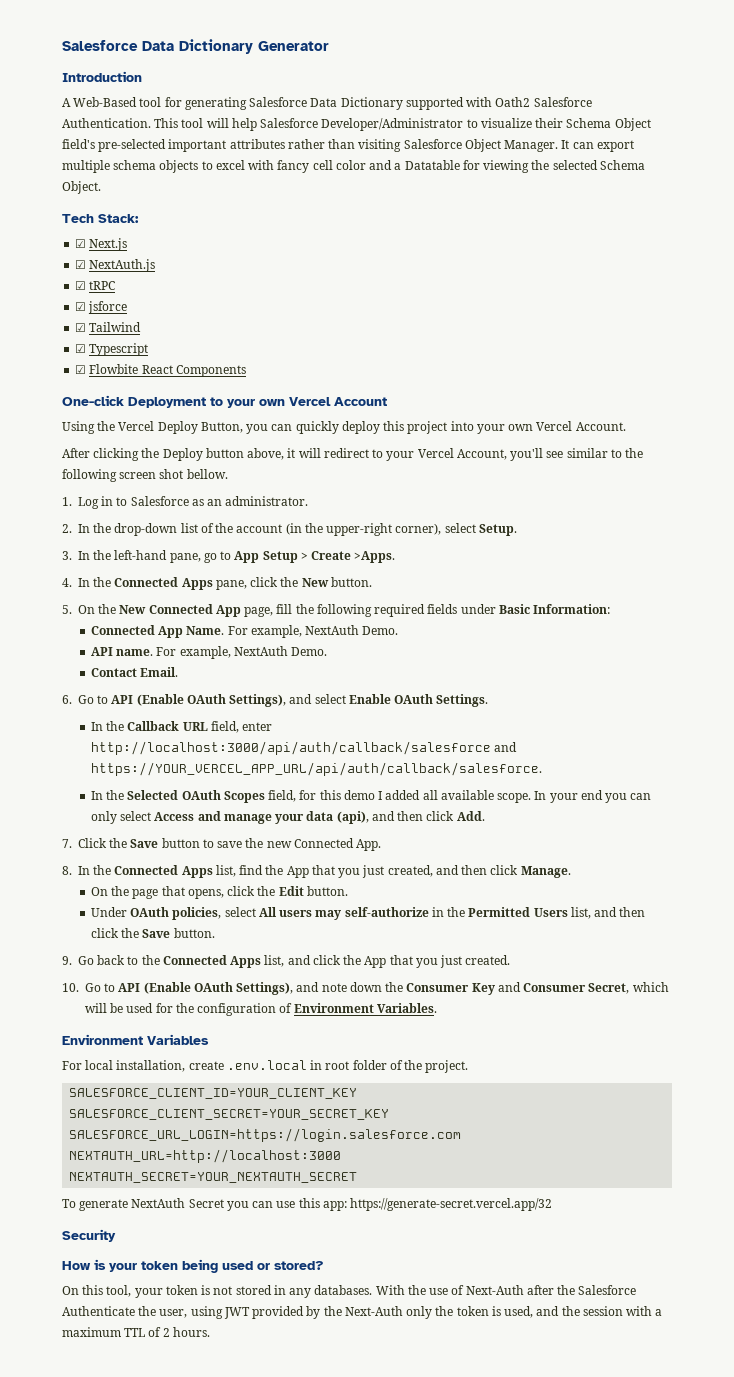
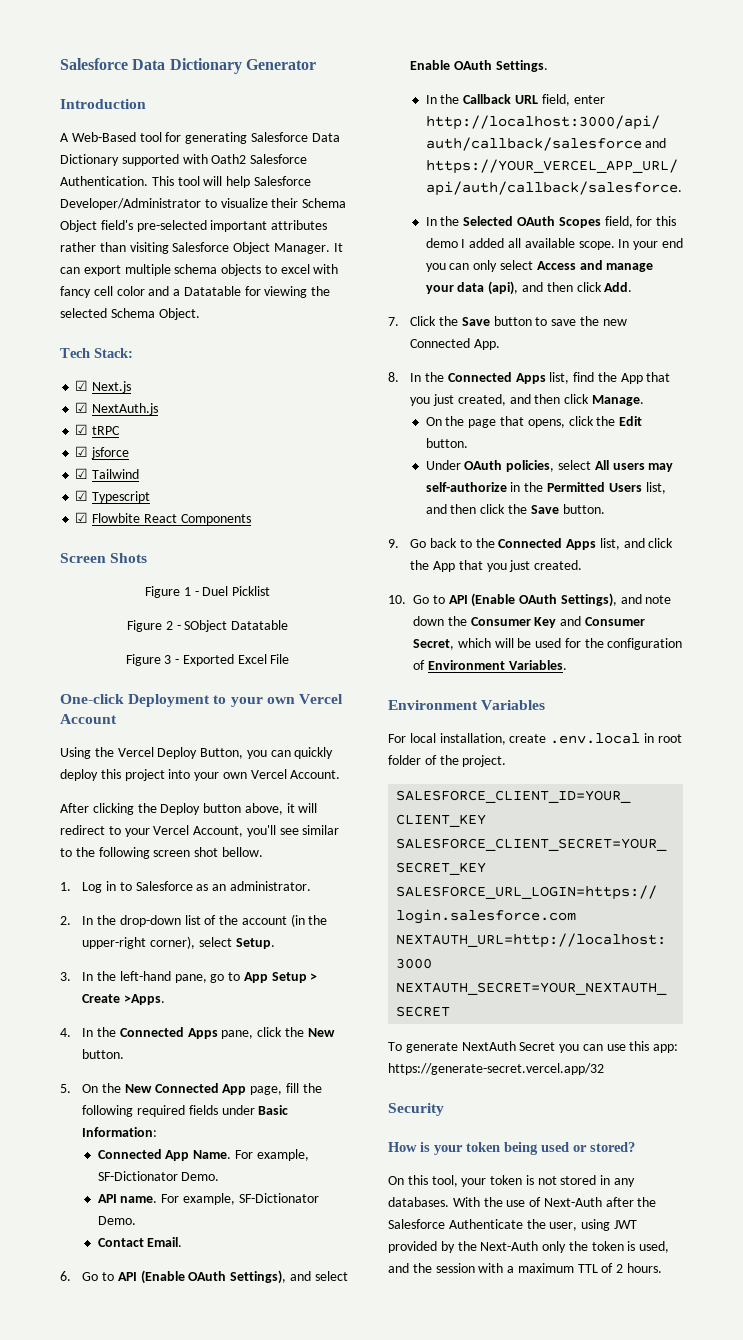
(246, 371) none -> [60,553,148,563] [144,586,271,598] [126,620,289,632] [125,654,290,666] // Screen Shots // Figure 1 - Duel Picklist // Figure 2 - SObject Datatable // Figure 3 - Exported Excel File
[305,625,360,635] NextAuth -> [97,1171,178,1181] SF-Dictionator
[233,646,288,656] NextAuth -> [238,1193,319,1203] SF-Dictionator

